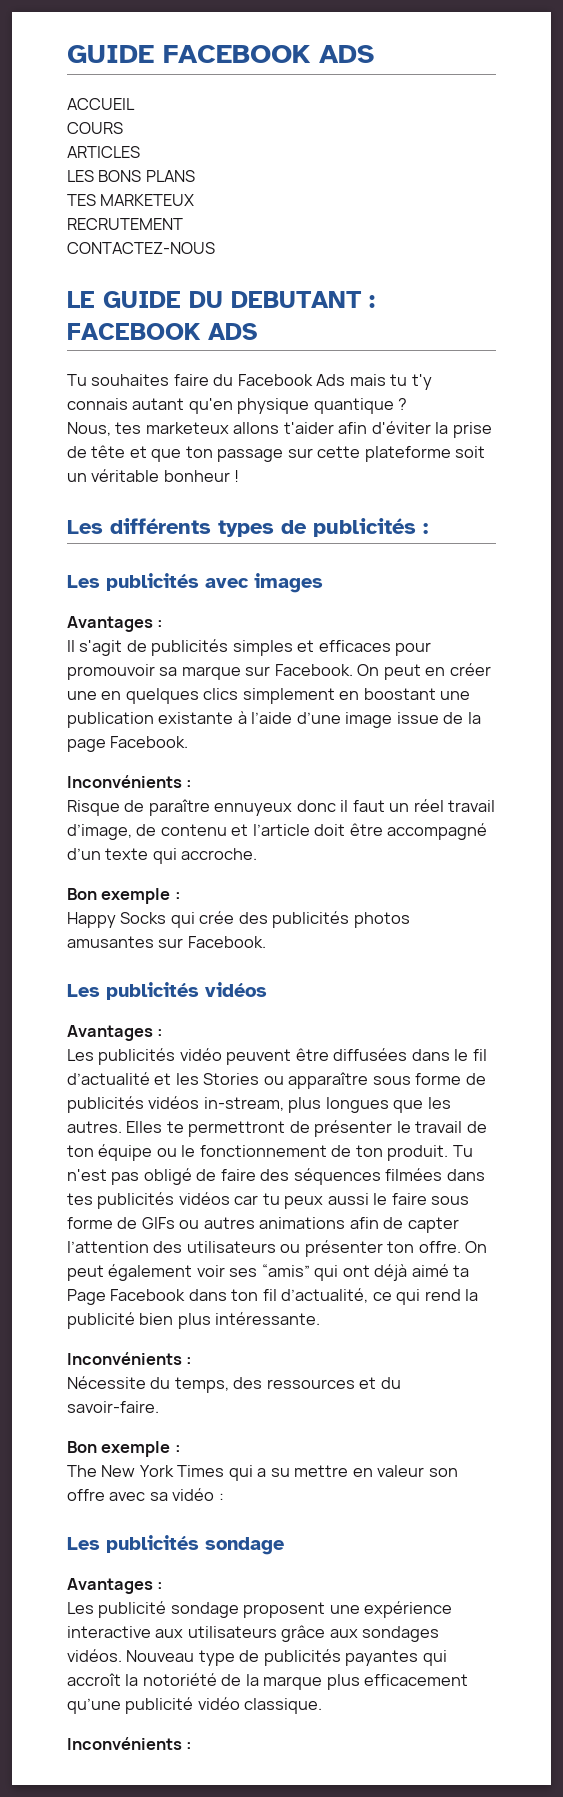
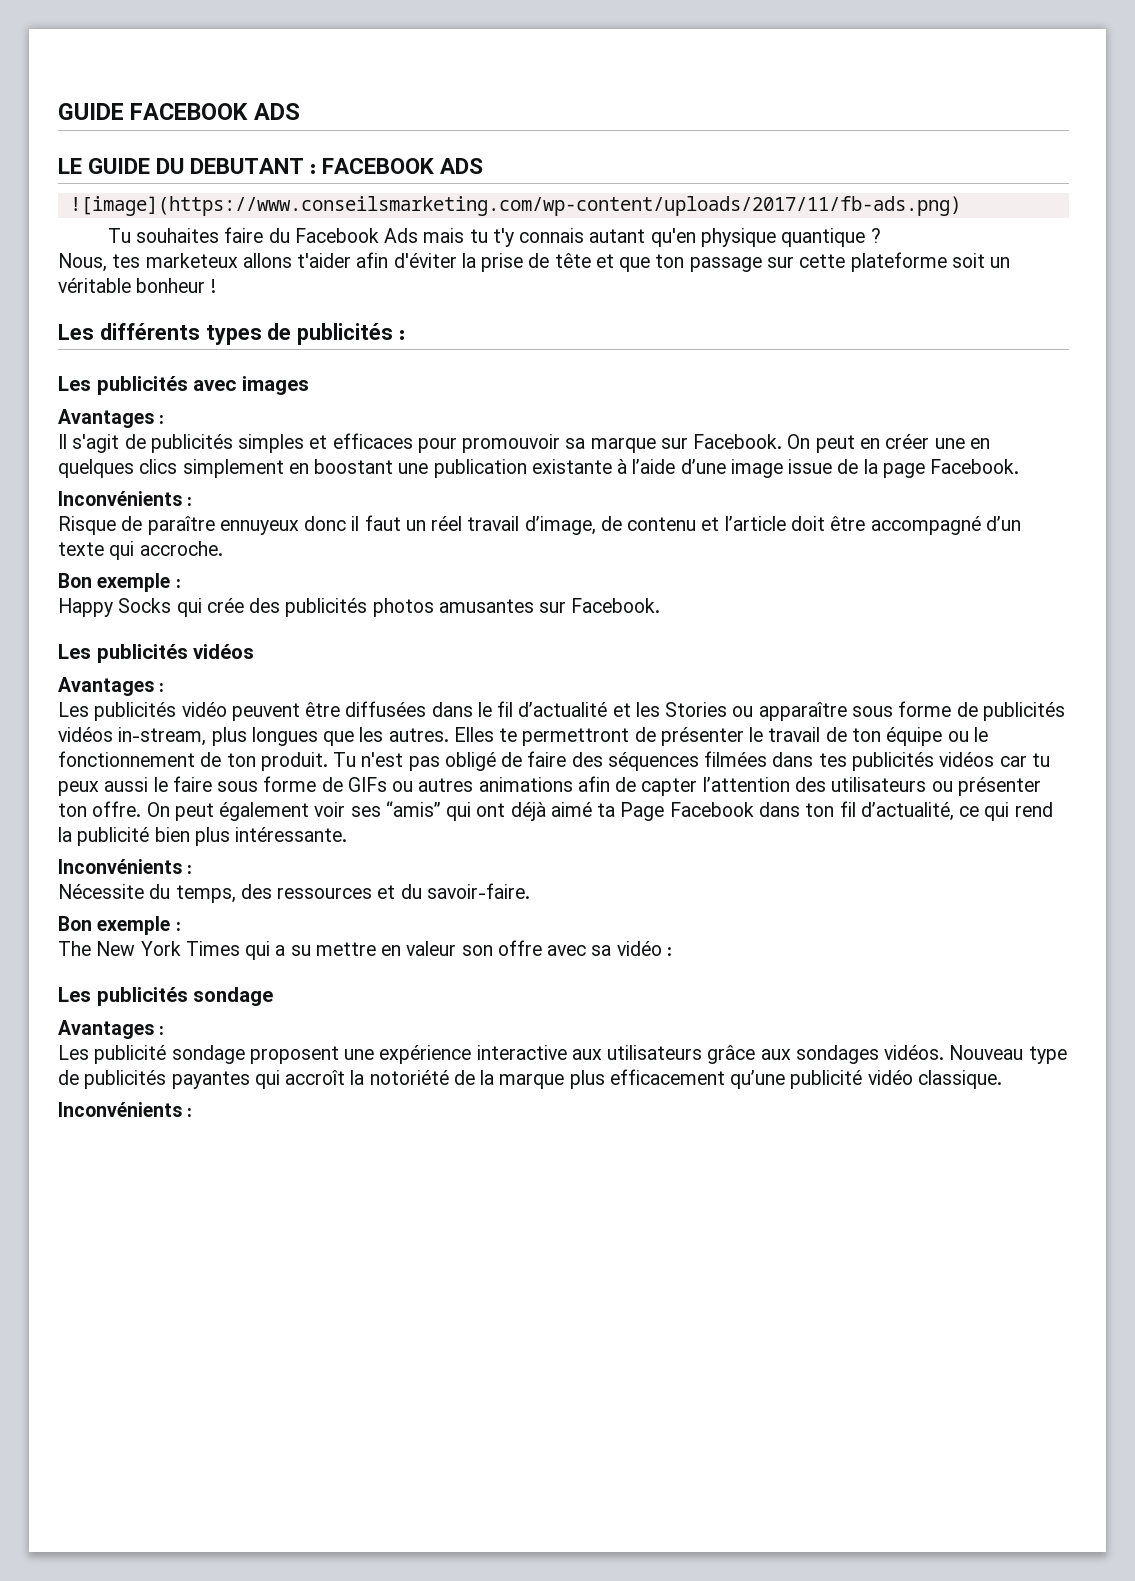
[67,98,135,110] [67,122,123,134] [67,146,140,158] [67,170,195,182] [67,194,195,206] [67,218,183,230] [67,242,215,254] // ACCUEIL // COURS // ARTICLES // LES BONS PLANS // TES MARKETEUX // RECRUTEMENT // CONTACTEZ-NOUS -> (300, 111) none
(257, 331) none -> [69,196,961,216] // ![image](https://www.conseilsmarketing.com/wp-content/uploads/2017/11/fb-ads.png)

